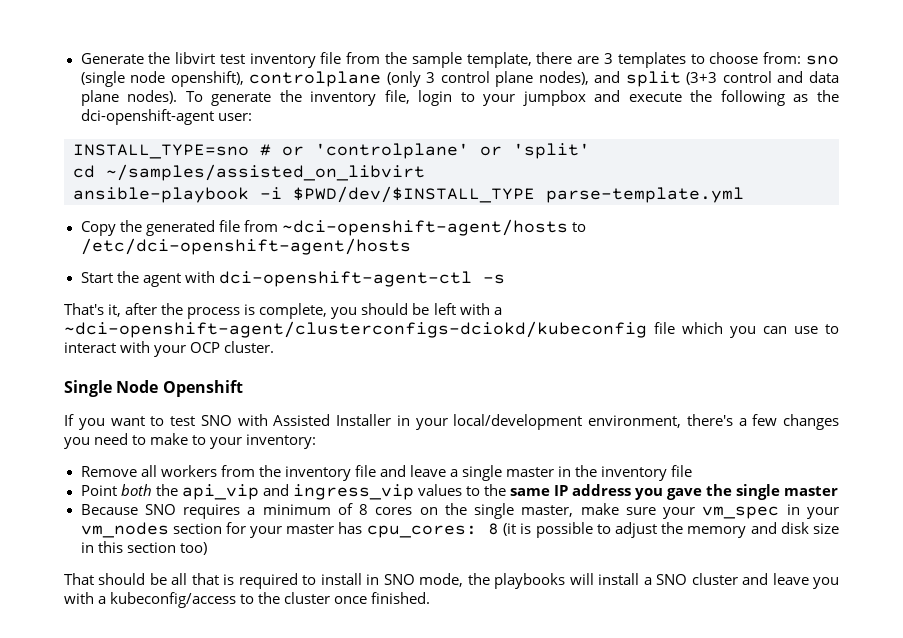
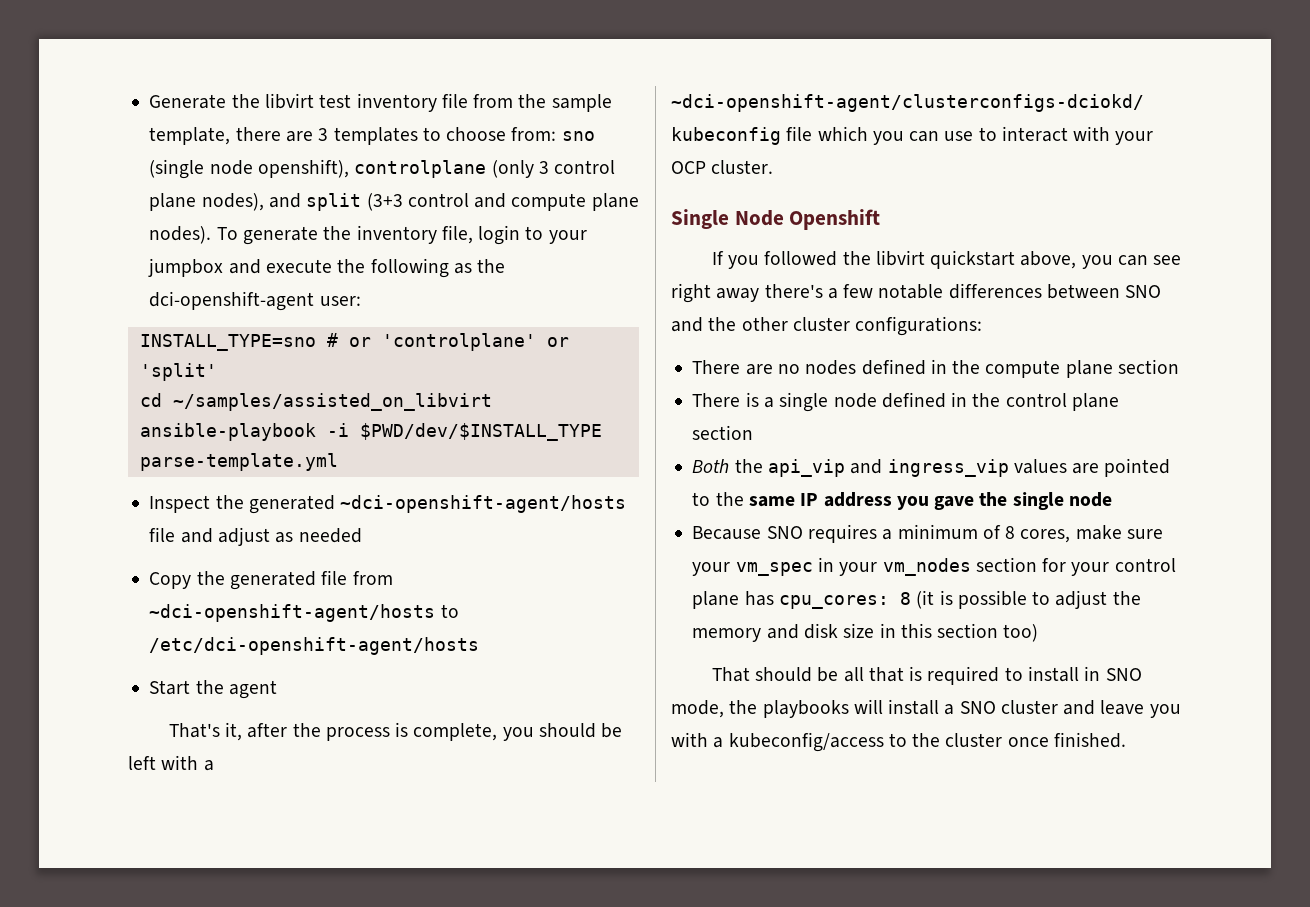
[809,71,840,83] data -> [511,193,587,211] compute
(744, 195) none -> [149,495,627,514] [149,527,362,546] // Inspect the generated ~dci-openshift-agent/hosts file and adjust as needed
[184,271,505,287] with dci-openshift-agent-ctl -s -> (277, 689) none
[110,414,839,430] [64,433,317,449] [80,465,693,481] [80,484,152,496] want to test SNO with Assisted Installer in your local/development environment, there's a few changes you need to make to your inventory: // Remove all workers from the inventory file and leave a single master in the inventory file // Point both -> [764,250,1182,269] [671,283,1162,303] [671,316,983,336] [692,359,1179,378] [692,392,1119,412] [692,425,754,440] [692,459,730,473] followed the libvirt quickstart above, you can see right away there's a few notable differences between SNO and the other cluster configurations: // There are no nodes defined in the compute plane section // There is a single node defined in the control plane section // Both
(462, 490) none -> [1072,458,1171,477] are pointed
[784,486,839,496] master -> [1068,492,1112,507] node
[375,503,574,519] cores on the single master, -> [1020,529,1071,543] cores,
[286,524,335,534] master -> [1114,558,1176,572] [692,591,740,609] control plane

